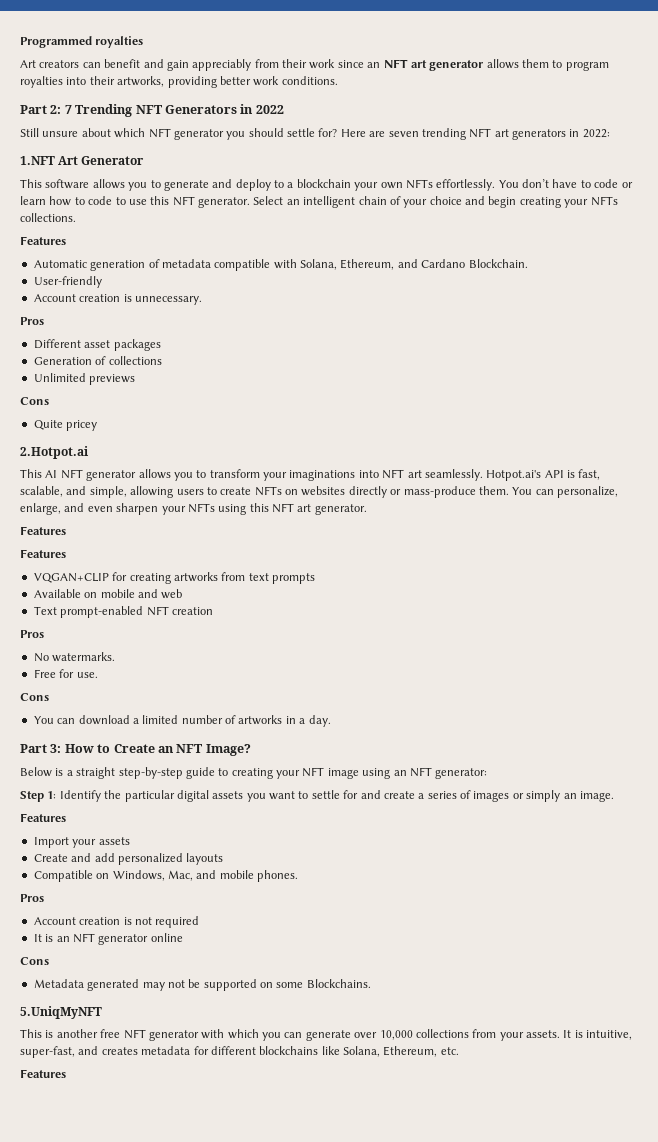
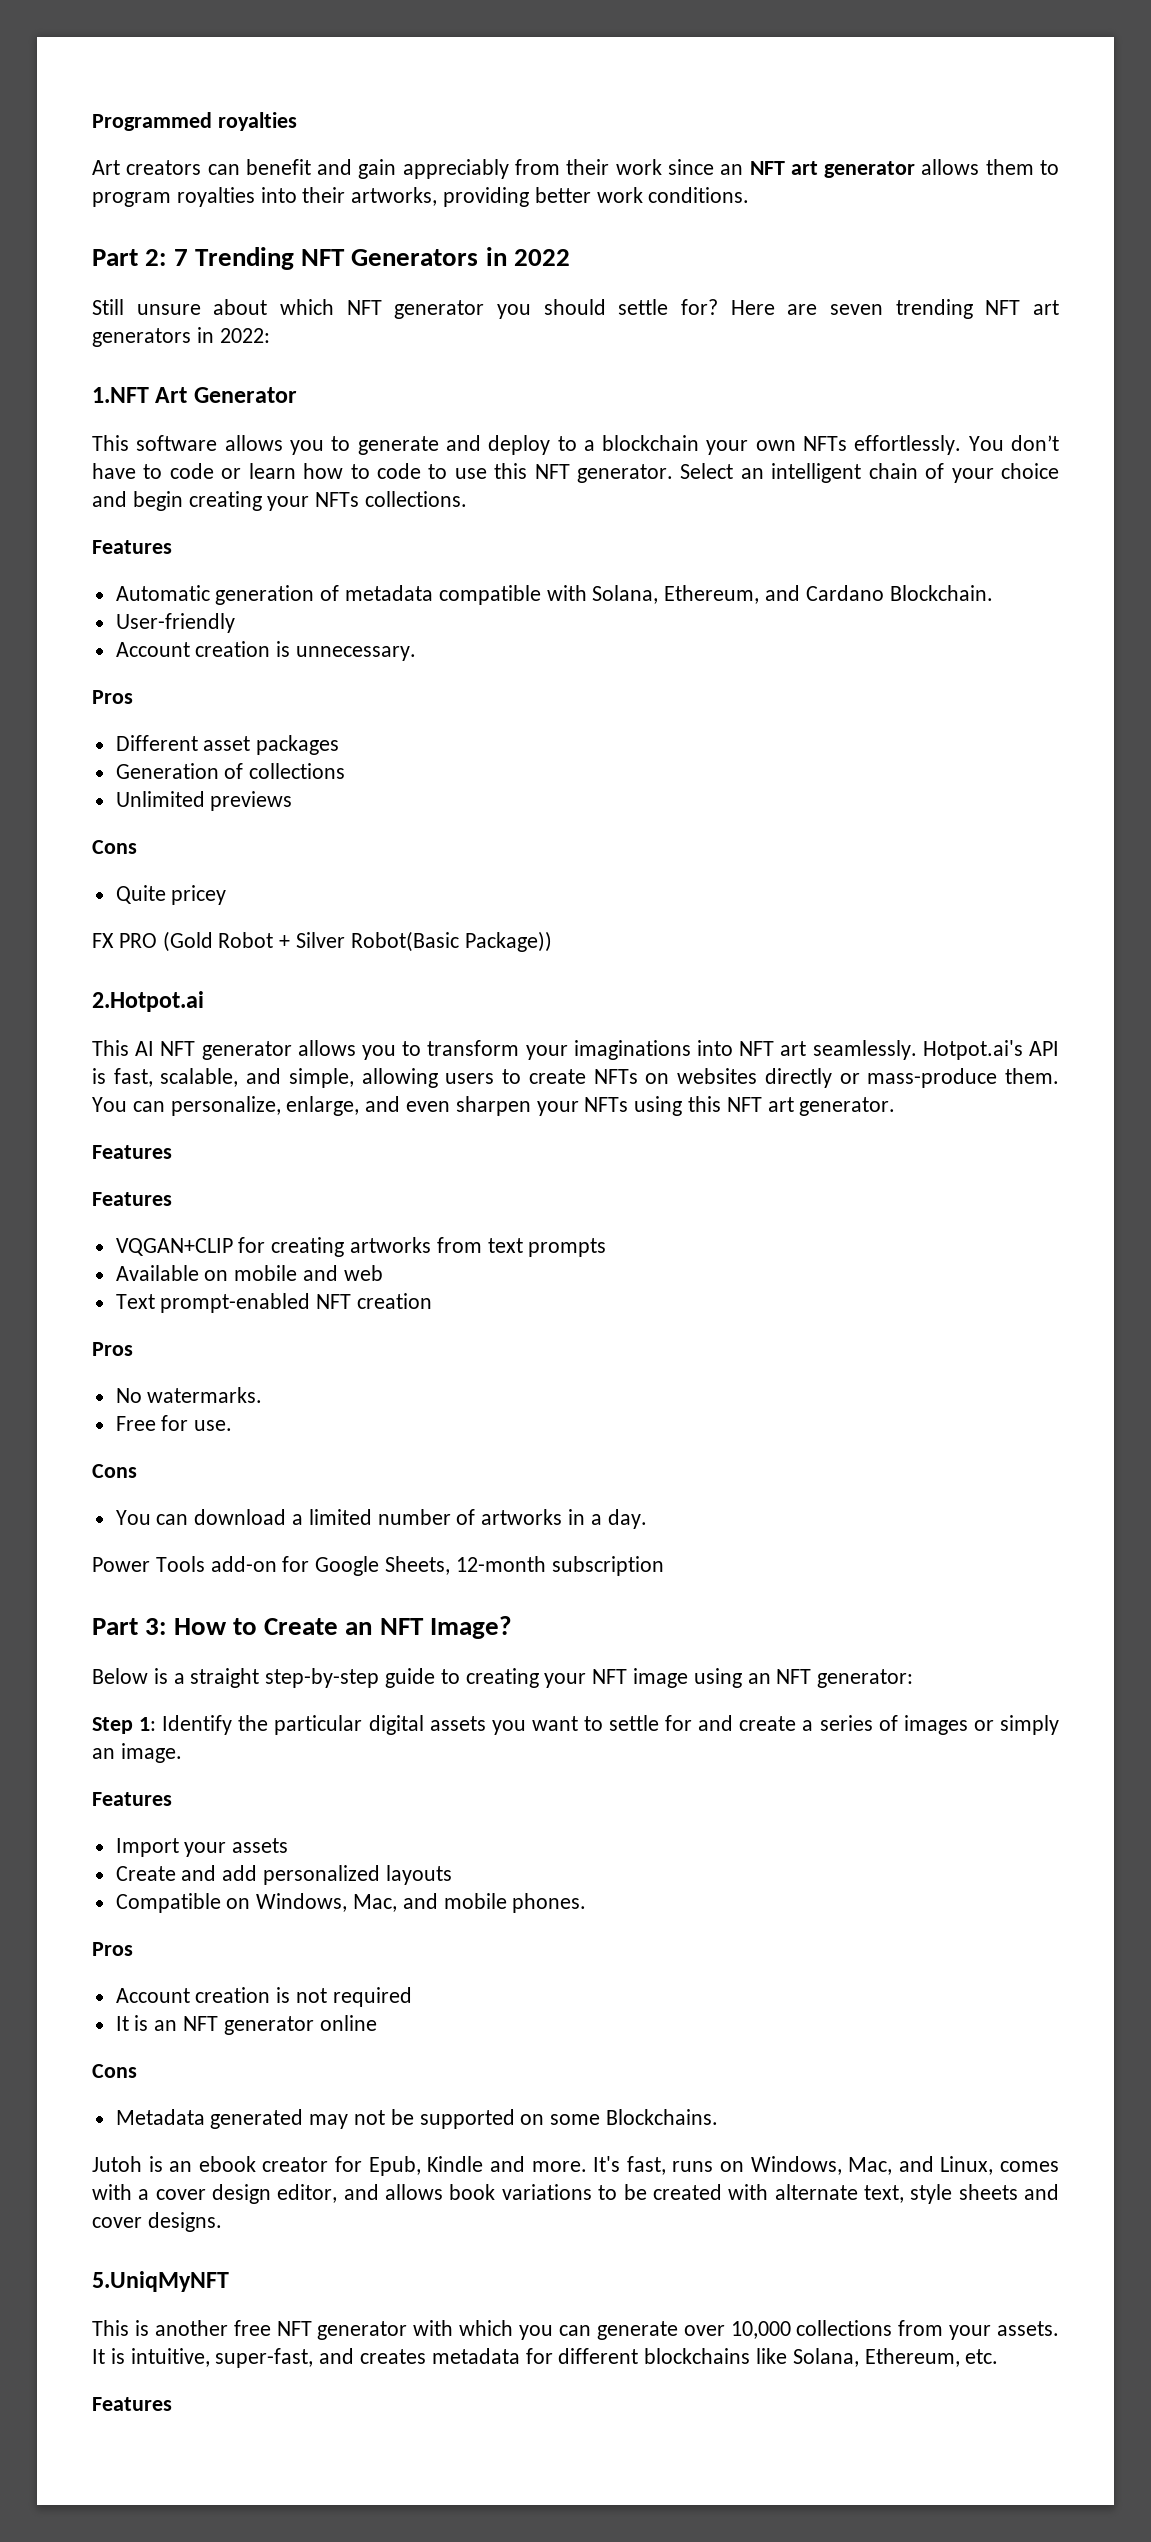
(98, 425) none -> [92,931,552,952] // FX PRO (Gold Robot + Silver Robot(Basic Package))
(331, 721) none -> [92,1556,664,1576] // Power Tools add-on for Google Sheets, 12-month subscription
(371, 983) none -> [92,2156,1059,2176] [92,2184,1060,2204] [92,2212,222,2232] // Jutoh is an ebook creator for Epub, Kindle and more. It's fast, runs on Windows, Mac, and Linux, comes with a cover design editor, and allows book variations to be created with alternate text, style sheets and cover designs.

